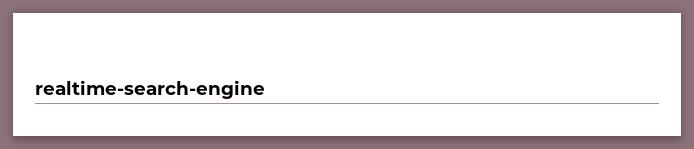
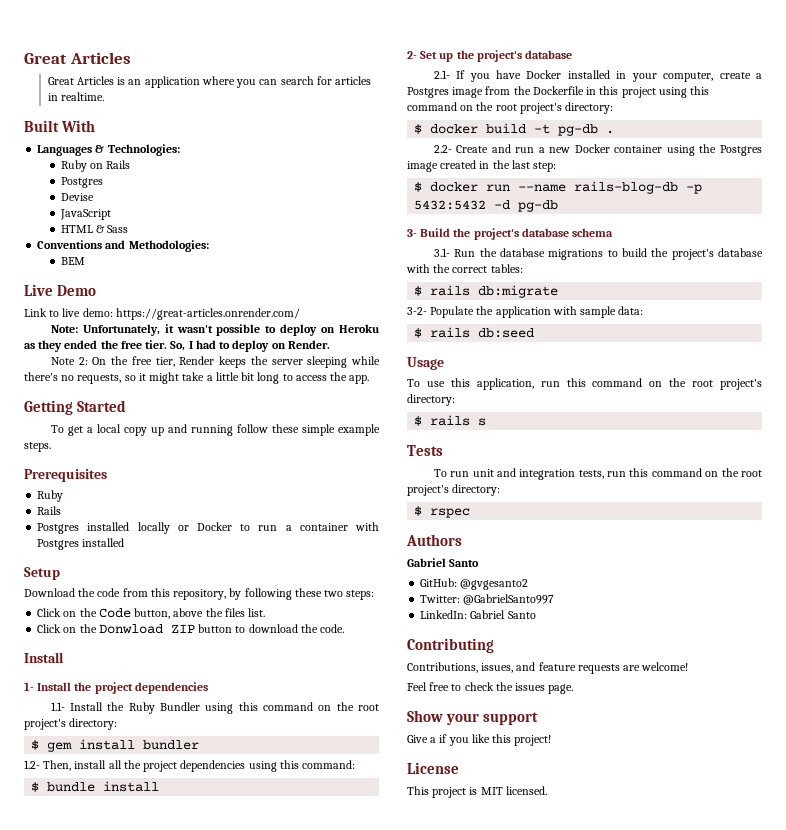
[35,80,265,99] realtime-search-engine -> [24,52,131,64] [47,76,372,88] [47,92,104,101] [24,120,96,132] [37,144,180,156] [60,160,131,172] [60,177,103,188] [60,193,94,201] [59,209,111,220] [60,225,129,233] [37,240,209,252] [60,257,85,265] [24,284,97,296] [24,308,300,320] [50,324,379,336] [24,340,330,352] [50,356,380,368] [24,372,370,384] [24,400,127,415] [50,424,380,436] [24,442,51,452] [24,469,107,482] [37,490,64,502] [37,506,62,515] [37,522,379,534] [37,538,125,550] [24,567,60,580] [24,588,375,600] [37,608,266,619] [37,624,345,634] [24,652,64,663] [24,682,208,694] [50,702,379,714] [24,718,118,730] [31,739,200,752] [24,760,356,772] [31,781,160,792] [407,50,573,62] [433,70,762,82] [407,86,710,98] [407,102,614,114] [414,123,615,136] [433,144,762,156] [407,160,557,172] [414,181,703,194] [414,200,559,212] [407,228,614,240] [433,248,763,260] [406,264,523,273] [414,285,559,298] [407,306,644,318] [414,327,535,338] [407,357,444,370] [407,378,762,390] [407,394,455,406] [414,415,487,426] [407,445,443,456] [433,468,762,480] [407,484,501,496] [414,506,471,518] [406,534,462,546] [407,558,480,567] [420,578,529,590] [420,594,555,605] [420,610,536,619] [407,638,494,653] [407,662,689,674] [407,682,574,694] [407,710,539,725] [407,734,552,746] [407,762,459,774] [407,786,547,798] Great Articles // Great Articles is an application where you can search for articles in realtime. // Built With // Languages & Technologies: // Ruby on Rails // Postgres // Devise // JavaScript // HTML & Sass // Conventions and Methodologies: // BEM // Live Demo // Link to live demo: https://great-articles.onrender.com/ // Note: Unfortunately, it wasn't possible to deploy on Heroku as they ended the free tier. So, I had to deploy on Render. // Note 2: On the free tier, Render keeps the server sleeping while there's no requests, so it might take a little bit long to access the app. // Getting Started // To get a local copy up and running follow these simple example steps. // Prerequisites // Ruby // Rails // Postgres installed locally or Docker to run a container with Postgres installed // Setup // Download the code from this repository, by following these two steps: // Click on the Code button, above the files list. // Click on the Donwload ZIP button to download the code. // Install // 1- Install the project dependencies // 1.1- Install the Ruby Bundler using this command on the root project's directory: // $ gem install bundler // 1.2- Then, install all the project dependencies using this command: // $ bundle install // 2- Set up the project's database // 2.1- If you have Docker installed in your computer, create a Postgres image from the Dockerfile in this project using this command on the root project's directory: // $ docker build -t pg-db . // 2.2- Create and run a new Docker container using the Postgres image created in the last step: // $ docker run --name rails-blog-db -p 5432:5432 -d pg-db // 3- Build the project's database schema // 3.1- Run the database migrations to build the project's database with the correct tables: // $ rails db:migrate // 3-2- Populate the application with sample data: // $ rails db:seed // Usage // To use this application, run this command on the root project's directory: // $ rails s // Tests // To run unit and integration tests, run this command on the root project's directory: // $ rspec // Authors // Gabriel Santo // GitHub: @gvgesanto2 // Twitter: @GabrielSanto997 // LinkedIn: Gabriel Santo // Contributing // Contributions, issues, and feature requests are welcome! // Feel free to check the issues page. // Show your support // Give a if you like this project! // License // This project is MIT licensed.

